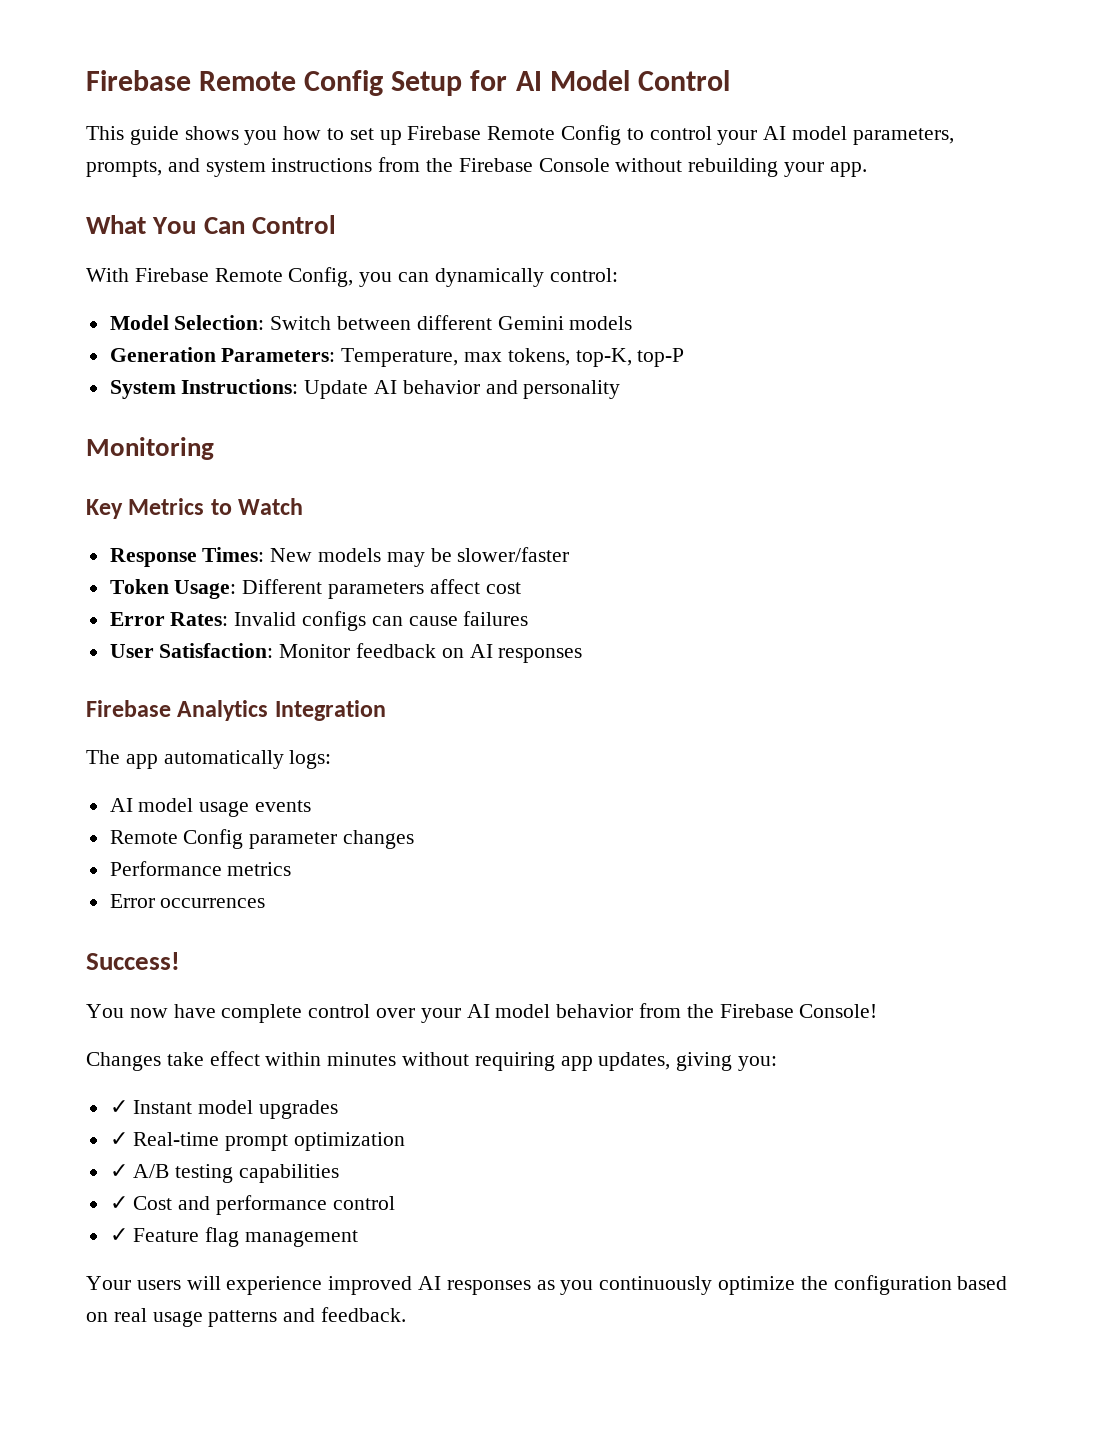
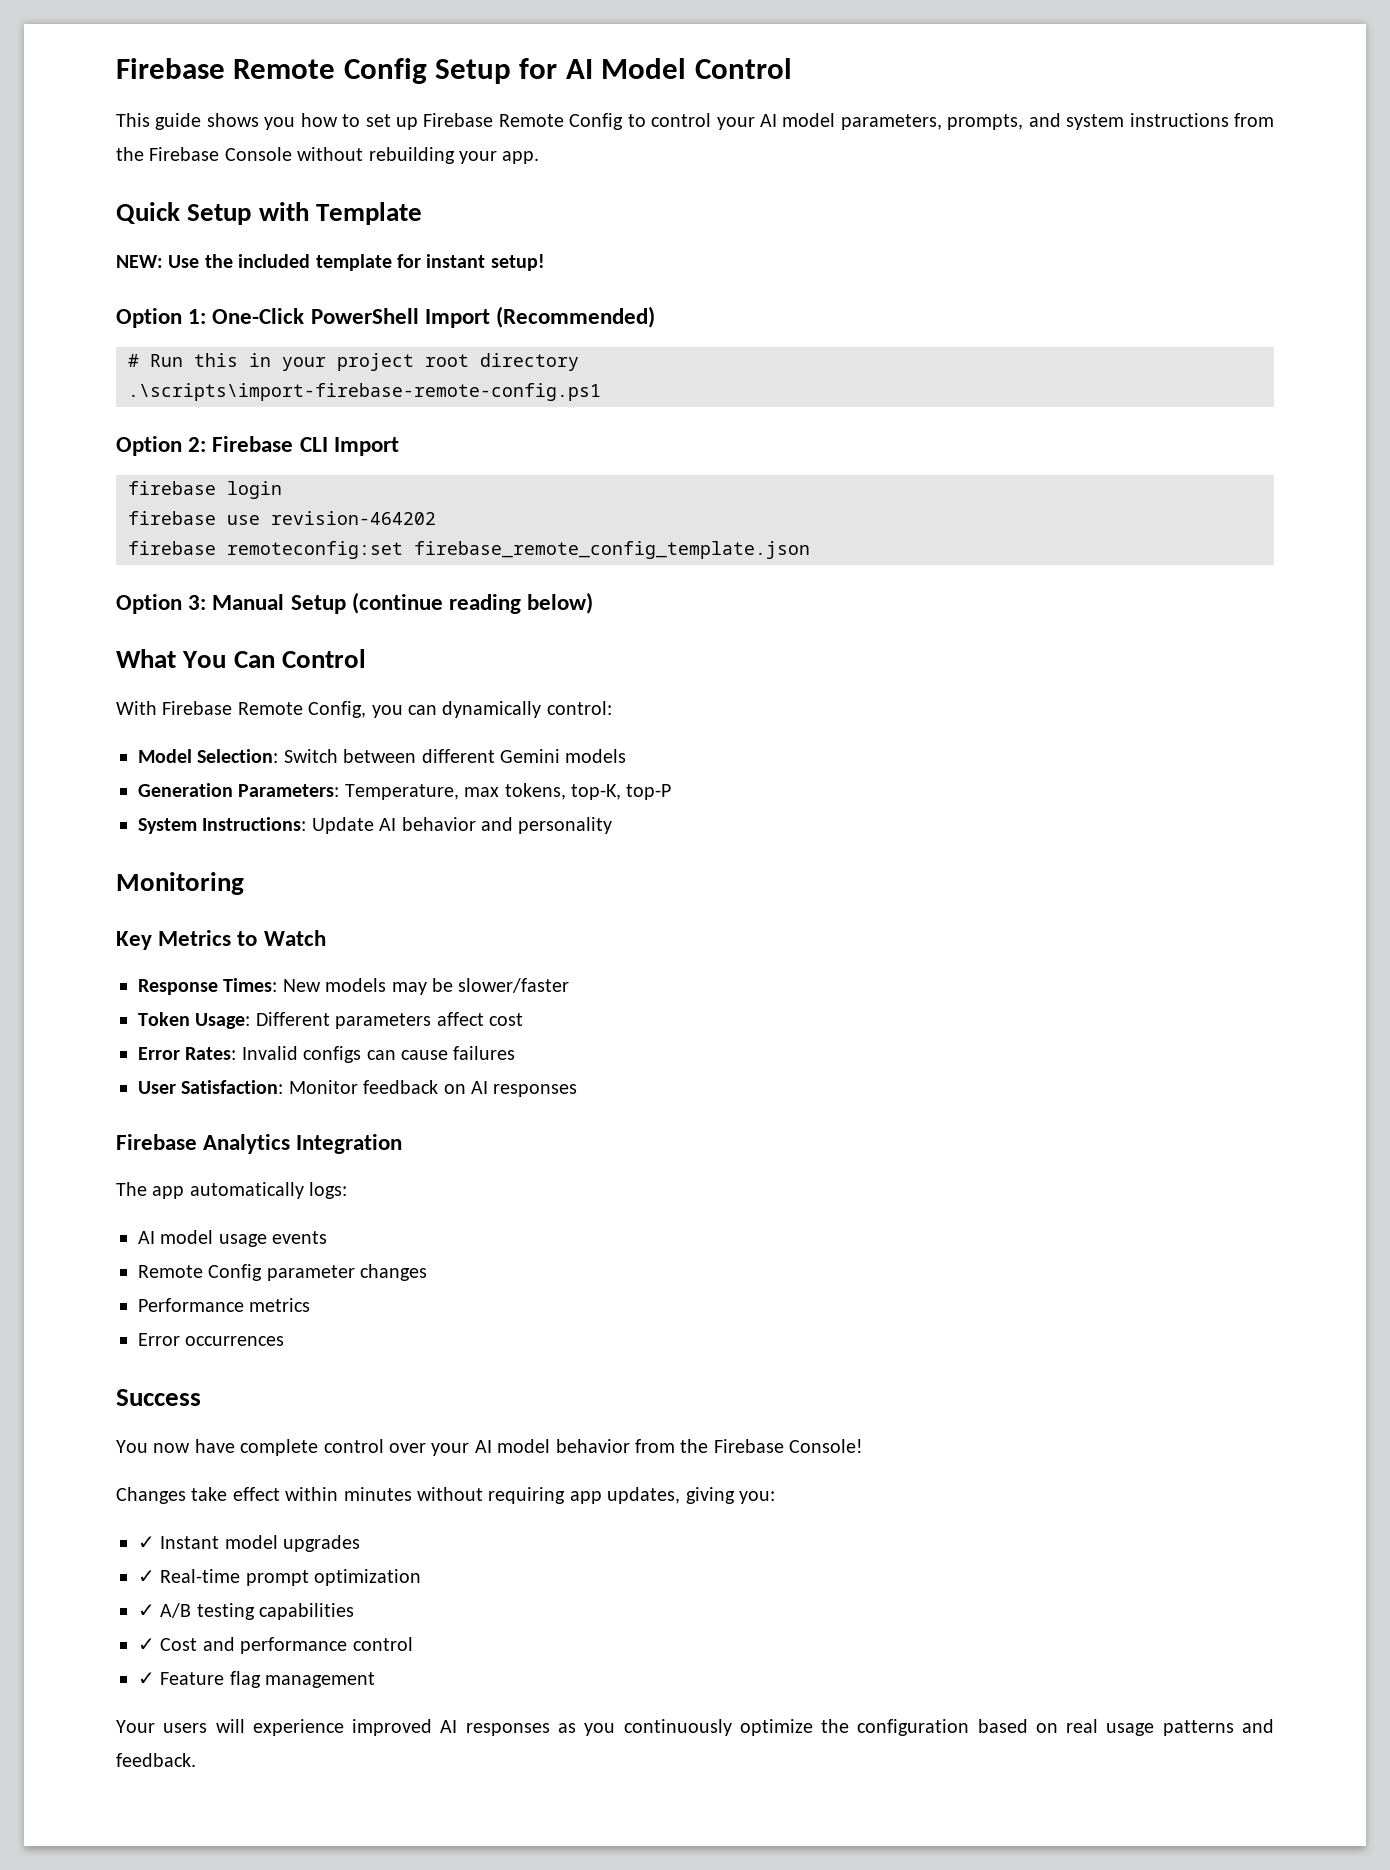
(867, 169) none -> [116,202,422,225] [116,254,545,271] [116,306,656,328] [128,353,579,371] [128,383,601,401] [116,436,399,456] [128,481,282,499] [128,511,436,525] [128,541,810,559] [116,592,594,614] // Quick Setup with Template // NEW: Use the included template for instant setup! // Option 1: One-Click PowerShell Import (Recommended) // # Run this in your project root directory // .\scripts\import-firebase-remote-config.ps1 // Option 2: Firebase CLI Import // firebase login // firebase use revision-464202 // firebase remoteconfig:set firebase_remote_config_template.json // Option 3: Manual Setup (continue reading below)
[86,952,180,970] Success! -> [116,1389,201,1406] Success

